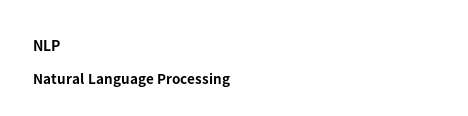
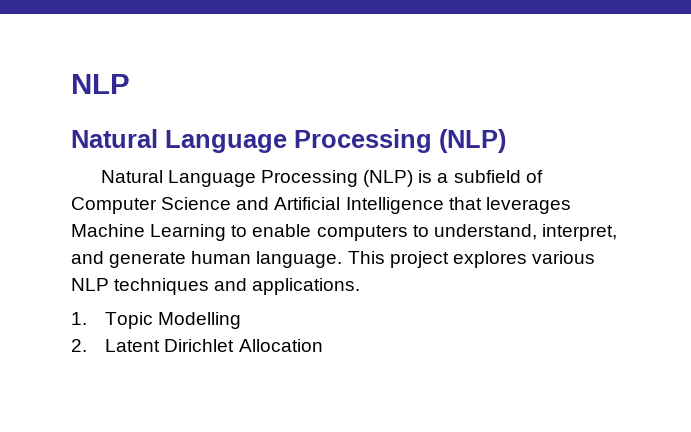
(231, 79) none -> [439,129,506,153] [100,170,543,187] [71,197,571,214] [71,224,617,241] [71,251,595,268] [71,278,361,295] [71,312,242,329] [71,339,323,352] (NLP) // Natural Language Processing (NLP) is a subfield of Computer Science and Artificial Intelligence that leverages Machine Learning to enable computers to understand, interpret, and generate human language. This project explores various NLP techniques and applications. // 1. Topic Modelling // 2. Latent Dirichlet Allocation

